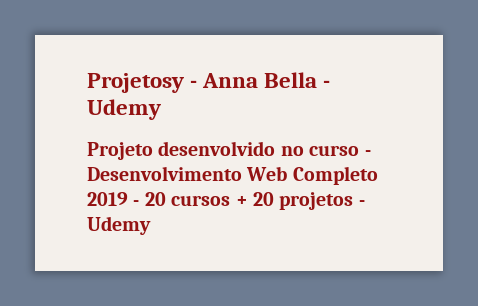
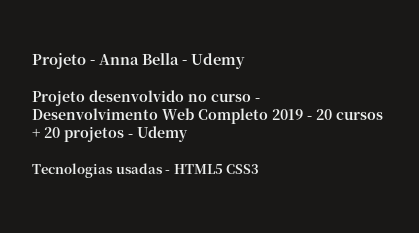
[87,73,184,93] Projetosy -> [32,53,86,69] Projeto
(151, 225) none -> [32,163,260,178] // Tecnologias usadas - HTML5 CSS3

